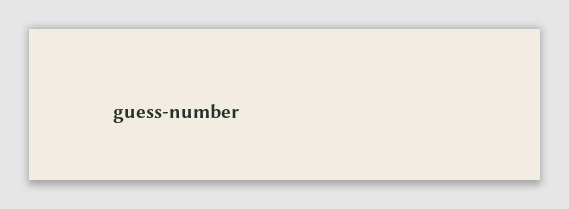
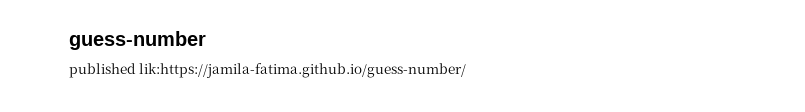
(239, 113) none -> [69,63,466,78] // published lik:https://jamila-fatima.github.io/guess-number/

